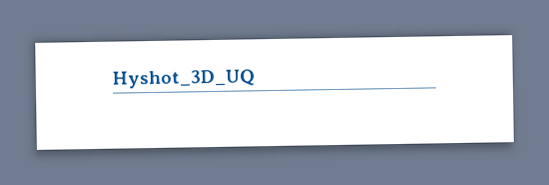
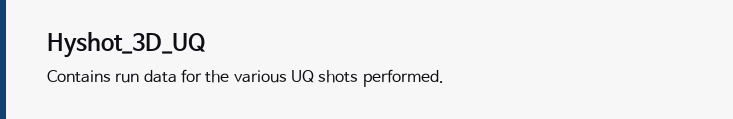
(255, 79) none -> [47,69,444,87] // Contains run data for the various UQ shots performed.

